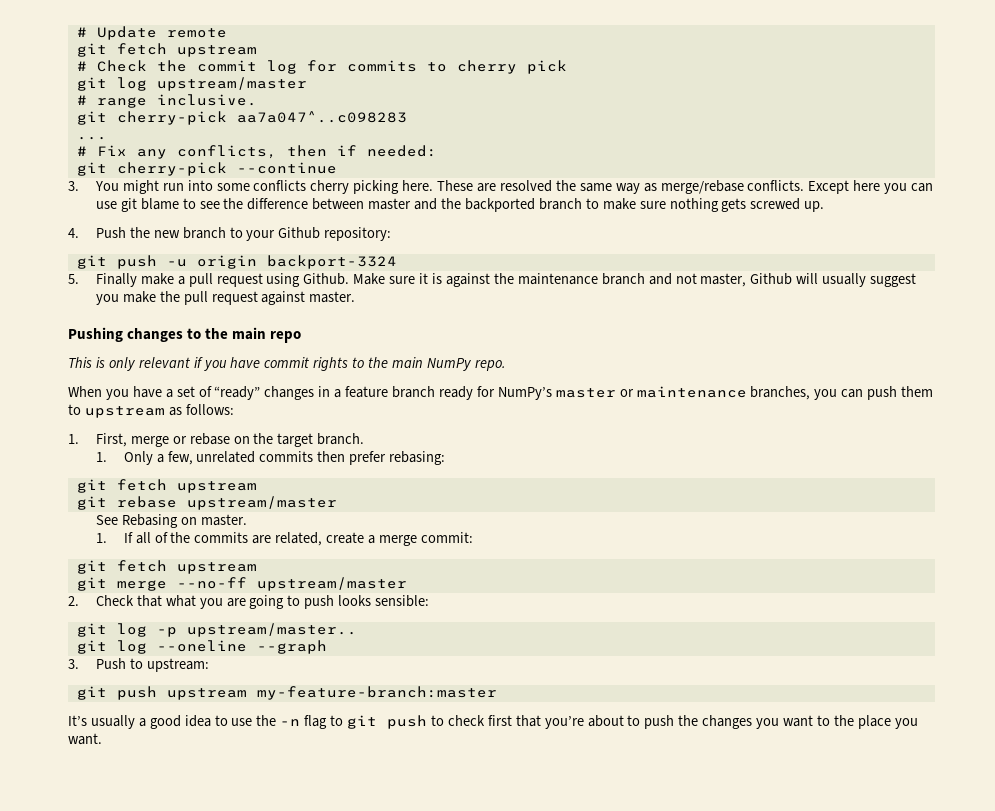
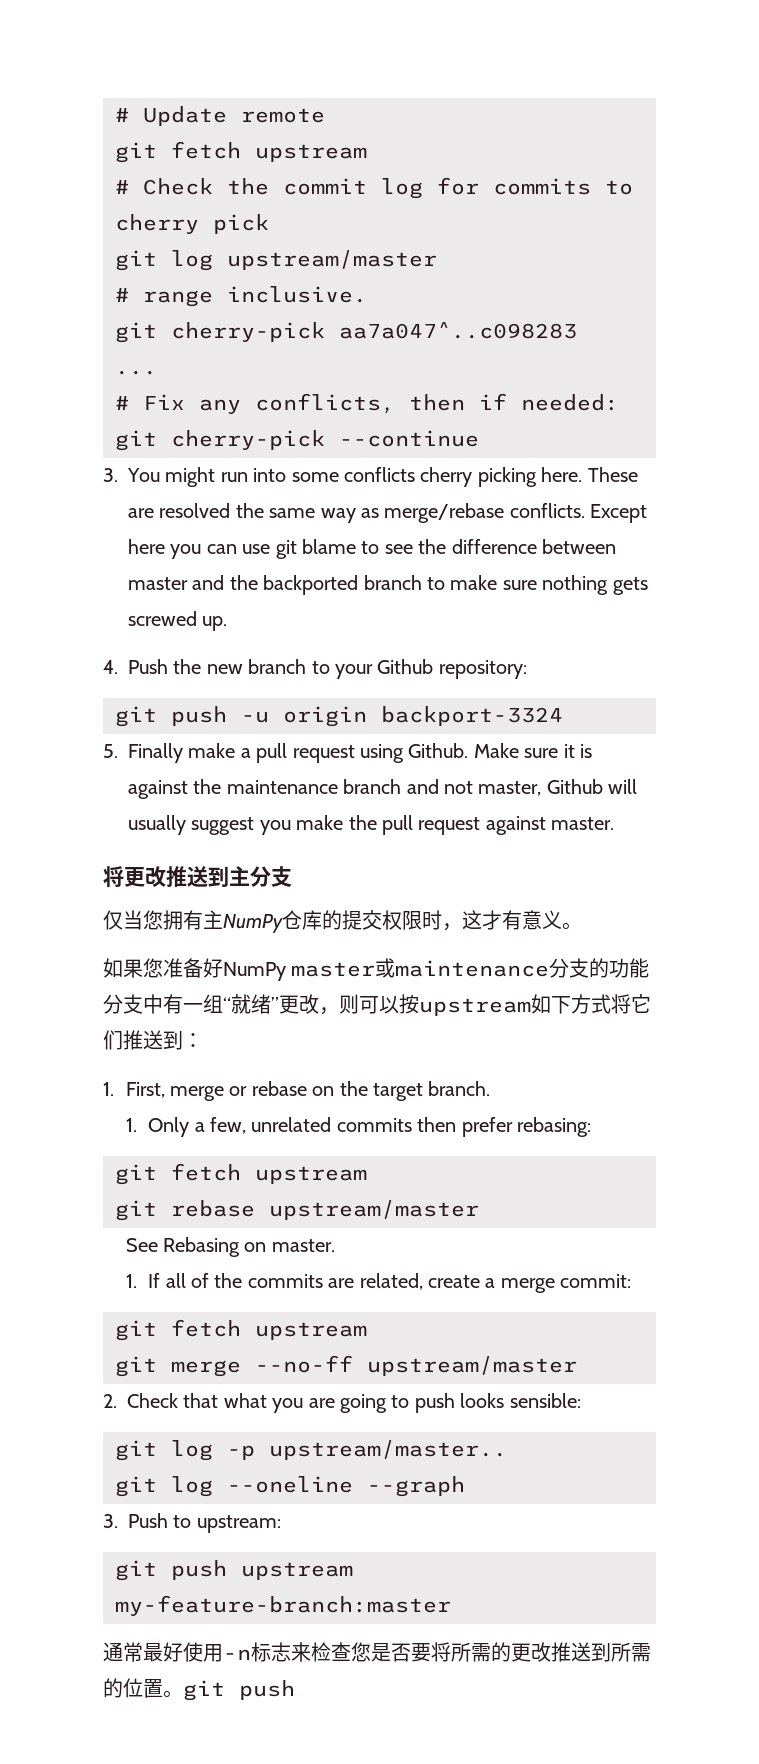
[68,327,302,343] [68,357,506,371] [68,386,934,400] [68,404,234,418] Pushing changes to the main repo // This is only relevant if you have commit rights to the main NumPy repo. // When you have a set of “ready” changes in a feature branch ready for NumPy’s master or maintenance branches, you can push them to upstream as follows: -> [103,866,292,887] [103,910,582,933] [103,958,650,981] [103,994,651,1016] [103,1030,203,1050] 将更改推送到主分支 // 仅当您拥有主NumPy仓库的提交权限时，这才有意义。 // 如果您准备好NumPy master或maintenance分支的功能分支中有一组“就绪”更改，则可以按upstream如下方式将它们推送到：
[68,715,918,729] [68,733,102,745] It’s usually a good idea to use the -n flag to git push to check first that you’re about to push the changes you want to the place you want. -> [103,1642,651,1662] [103,1678,295,1701] 通常最好使用-n标志来检查您是否要将所需的更改推送到所需的位置。git push

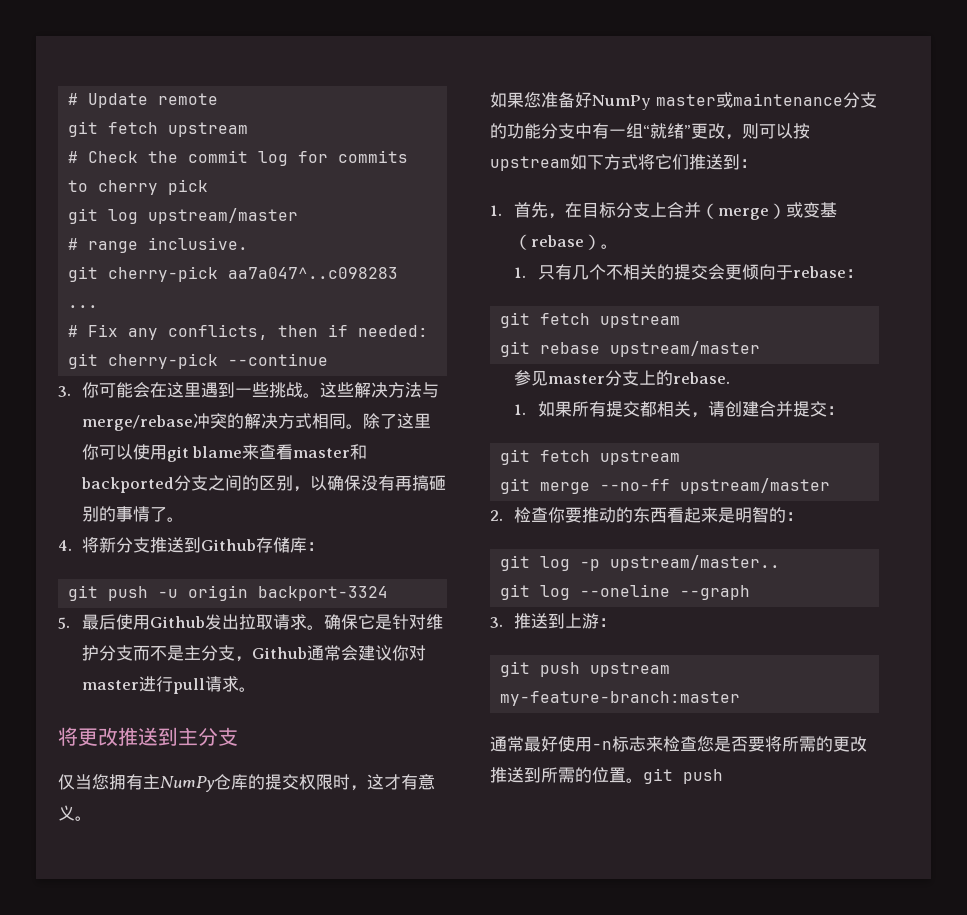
[127,467,638,487] [128,503,648,523] [128,539,616,559] [128,575,648,595] [128,611,228,631] [103,659,527,679] You might run into some conflicts cherry picking here. These are resolved the same way as merge/rebase conflicts. Except here you can use git blame to see the difference between master and the backported branch to make sure nothing gets screwed up. // 4. Push the new branch to your Github repository: -> [81,382,439,398] [81,413,431,431] [81,444,368,462] [80,475,446,493] [81,506,184,522] [58,537,324,553] 你可能会在这里遇到一些挑战。这些解决方法与merge/rebase冲突的解决方式相同。除了这里你可以使用git blame来查看master和backported分支之间的区别，以确保没有再搞砸别的事情了。 // 4.将新分支推送到Github存储库：
[128,743,592,763] [128,779,638,799] [128,815,615,835] Finally make a pull request using Github. Make sure it is against the maintenance branch and not master, Github will usually suggest you make the pull request against master. -> [81,614,443,630] [81,645,426,662] [81,676,256,694] 最后使用Github发出拉取请求。确保它是针对维护分支而不是主分支，Github通常会建议你对master进行pull请求。
[125,1081,491,1101] [125,1117,591,1137] First, merge or rebase on the target branch. // 1. Only a few, unrelated commits then prefer rebasing: -> [513,202,837,220] [513,234,618,250] [513,264,863,280] 首先，在目标分支上合并（merge）或变基（rebase）。 // 1.只有几个不相关的提交会更倾向于rebase：
[125,1237,335,1257] [125,1273,632,1293] See Rebasing on master. // 1. If all of the commits are related, create a merge commit: -> [513,370,730,386] [513,401,844,418] 参见master分支上的rebase. // 1.如果所有提交都相关，请创建合并提交：
[127,1393,581,1413] Check that what you are going to push looks sensible: -> [513,506,803,523] 检查你要推动的东西看起来是明智的：
[128,1513,281,1533] Push to upstream: -> [513,613,616,629] 推送到上游：

